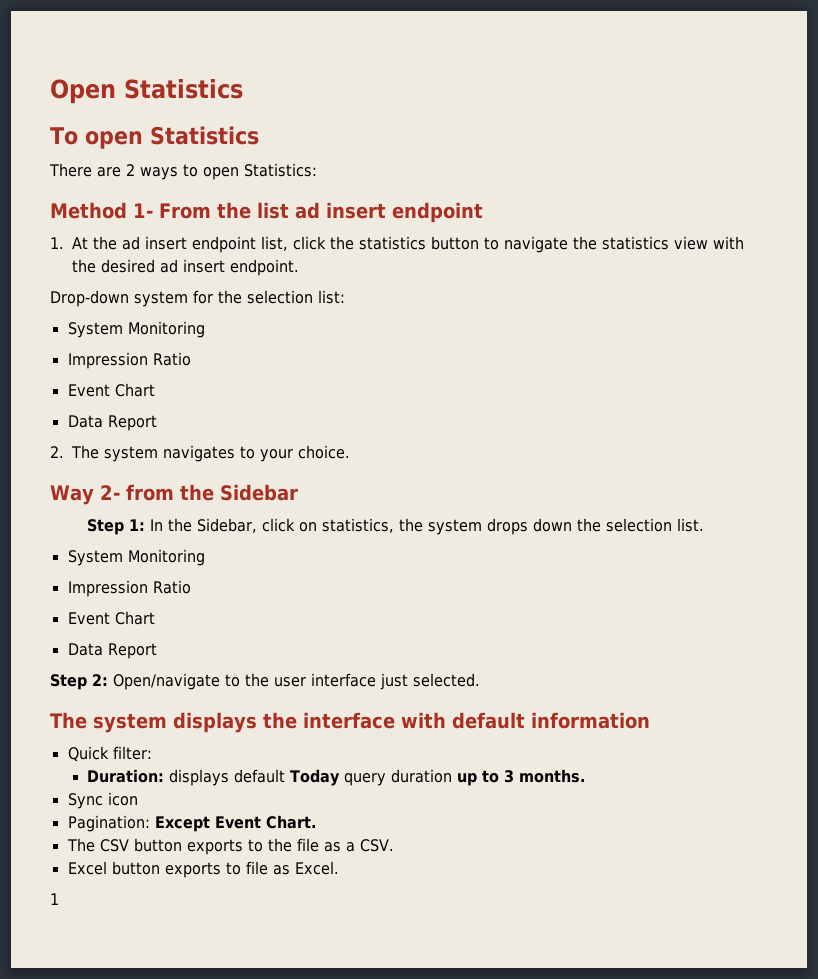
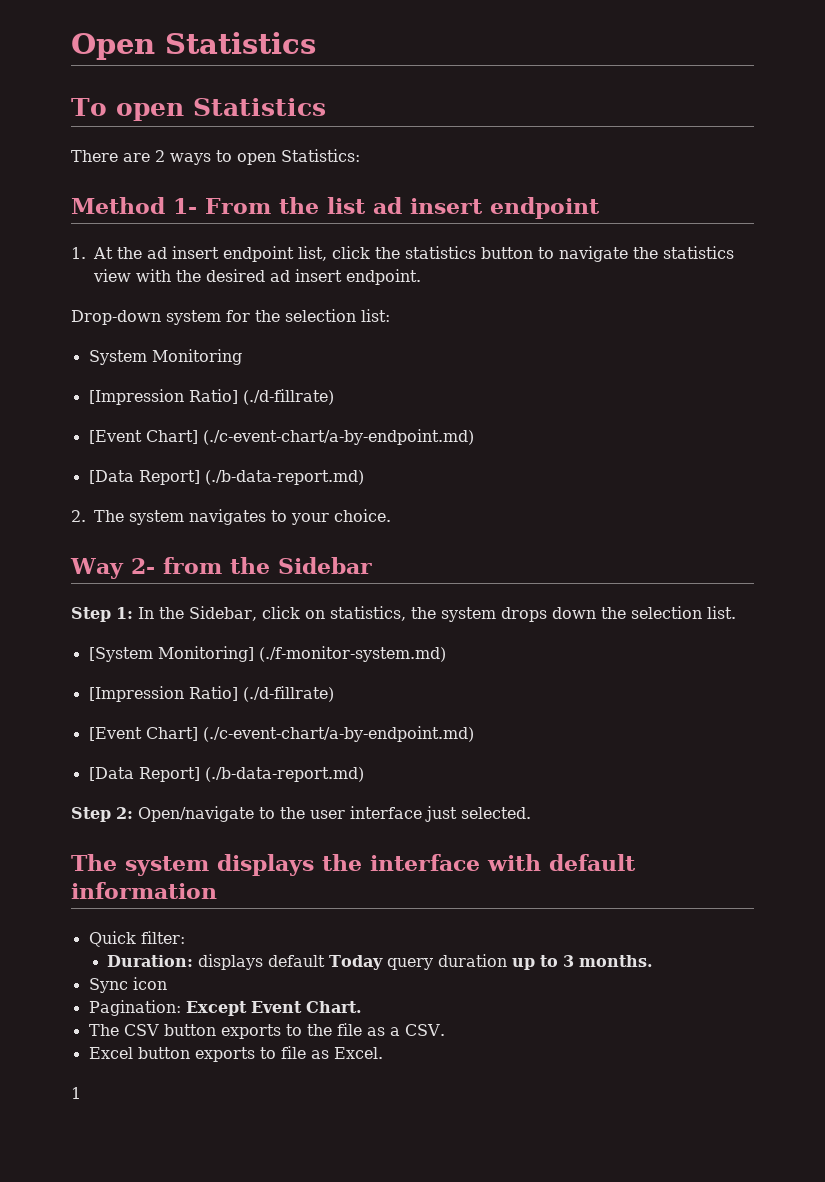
[67,352,191,369] [67,383,155,397] [67,415,157,431] Impression Ratio // Event Chart // Data Report -> [88,389,334,405] [88,429,474,445] [88,470,364,485] [Impression Ratio] (./d-fillrate) // [Event Chart] (./c-event-chart/a-by-endpoint.md) // [Data Report] (./b-data-report.md)
[67,549,205,566] [67,580,191,597] [67,611,155,625] [67,643,157,659] System Monitoring // Impression Ratio // Event Chart // Data Report -> [88,646,446,662] [88,686,334,702] [88,726,474,742] [88,767,364,782] [System Monitoring] (./f-monitor-system.md) // [Impression Ratio] (./d-fillrate) // [Event Chart] (./c-event-chart/a-by-endpoint.md) // [Data Report] (./b-data-report.md)

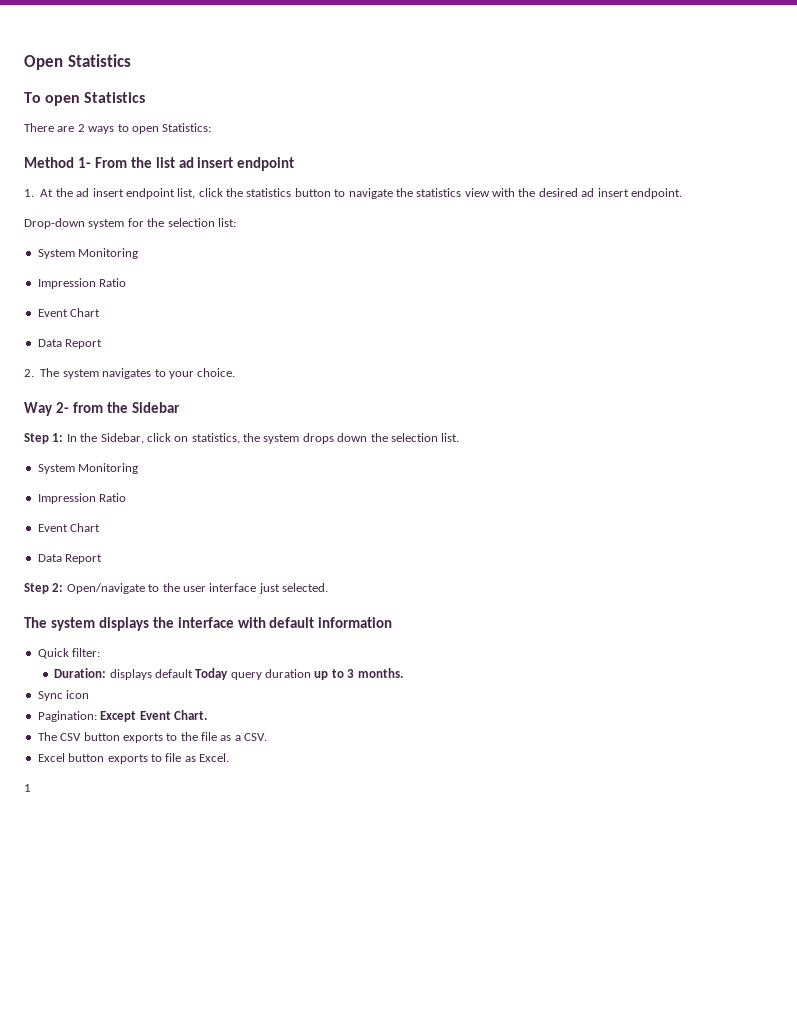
[88,389,334,405] [88,429,474,445] [88,470,364,485] [Impression Ratio] (./d-fillrate) // [Event Chart] (./c-event-chart/a-by-endpoint.md) // [Data Report] (./b-data-report.md) -> [37,278,127,289] [37,308,101,317] [37,339,103,349] Impression Ratio // Event Chart // Data Report
[88,646,446,662] [88,686,334,702] [88,726,474,742] [88,767,364,782] [System Monitoring] (./f-monitor-system.md) // [Impression Ratio] (./d-fillrate) // [Event Chart] (./c-event-chart/a-by-endpoint.md) // [Data Report] (./b-data-report.md) -> [37,463,139,474] [37,493,127,504] [37,523,101,532] [37,554,103,564] System Monitoring // Impression Ratio // Event Chart // Data Report

